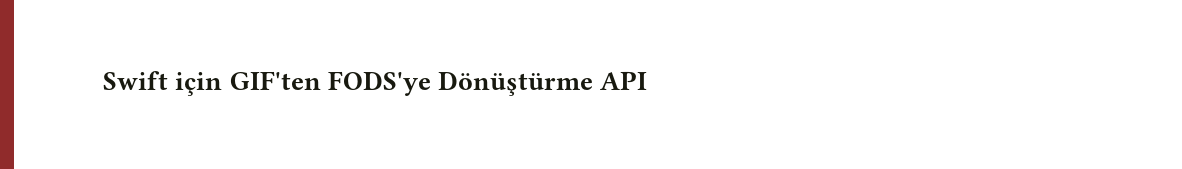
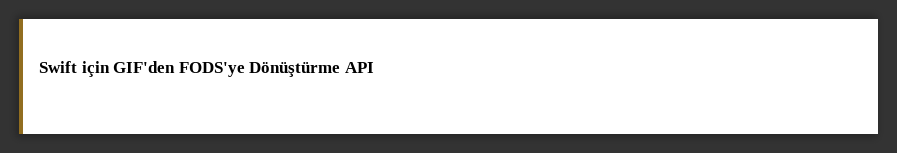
[229,71,321,90] GIF'ten -> [113,61,176,73] GIF'den

